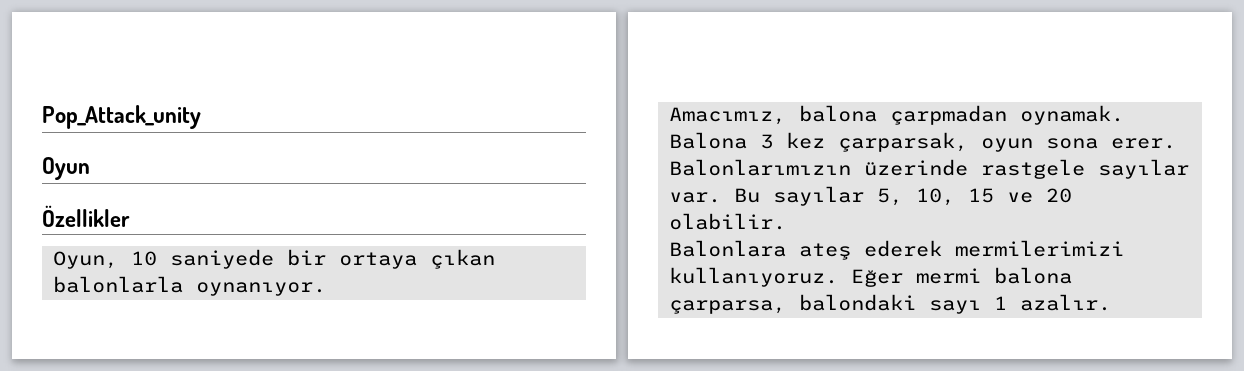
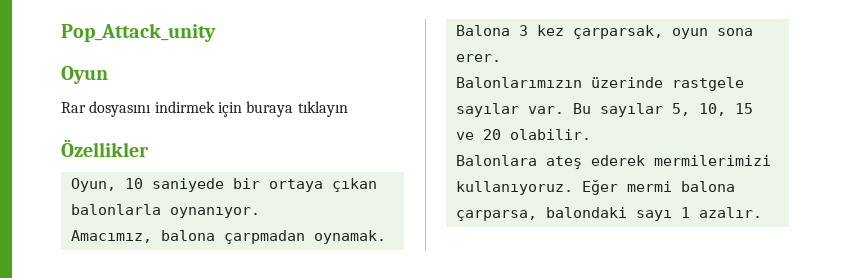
(90, 168) none -> [61,101,348,117] // Rar dosyasını indirmek için buraya tıklayın

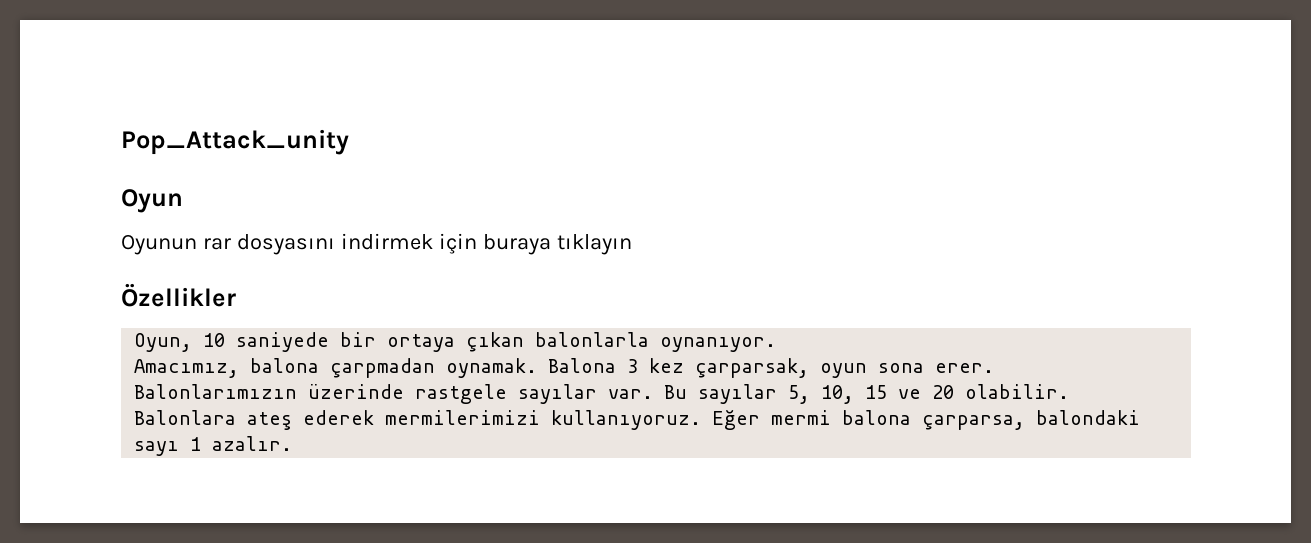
[61,102,86,113] Rar -> [121,234,231,255] Oyunun rar

